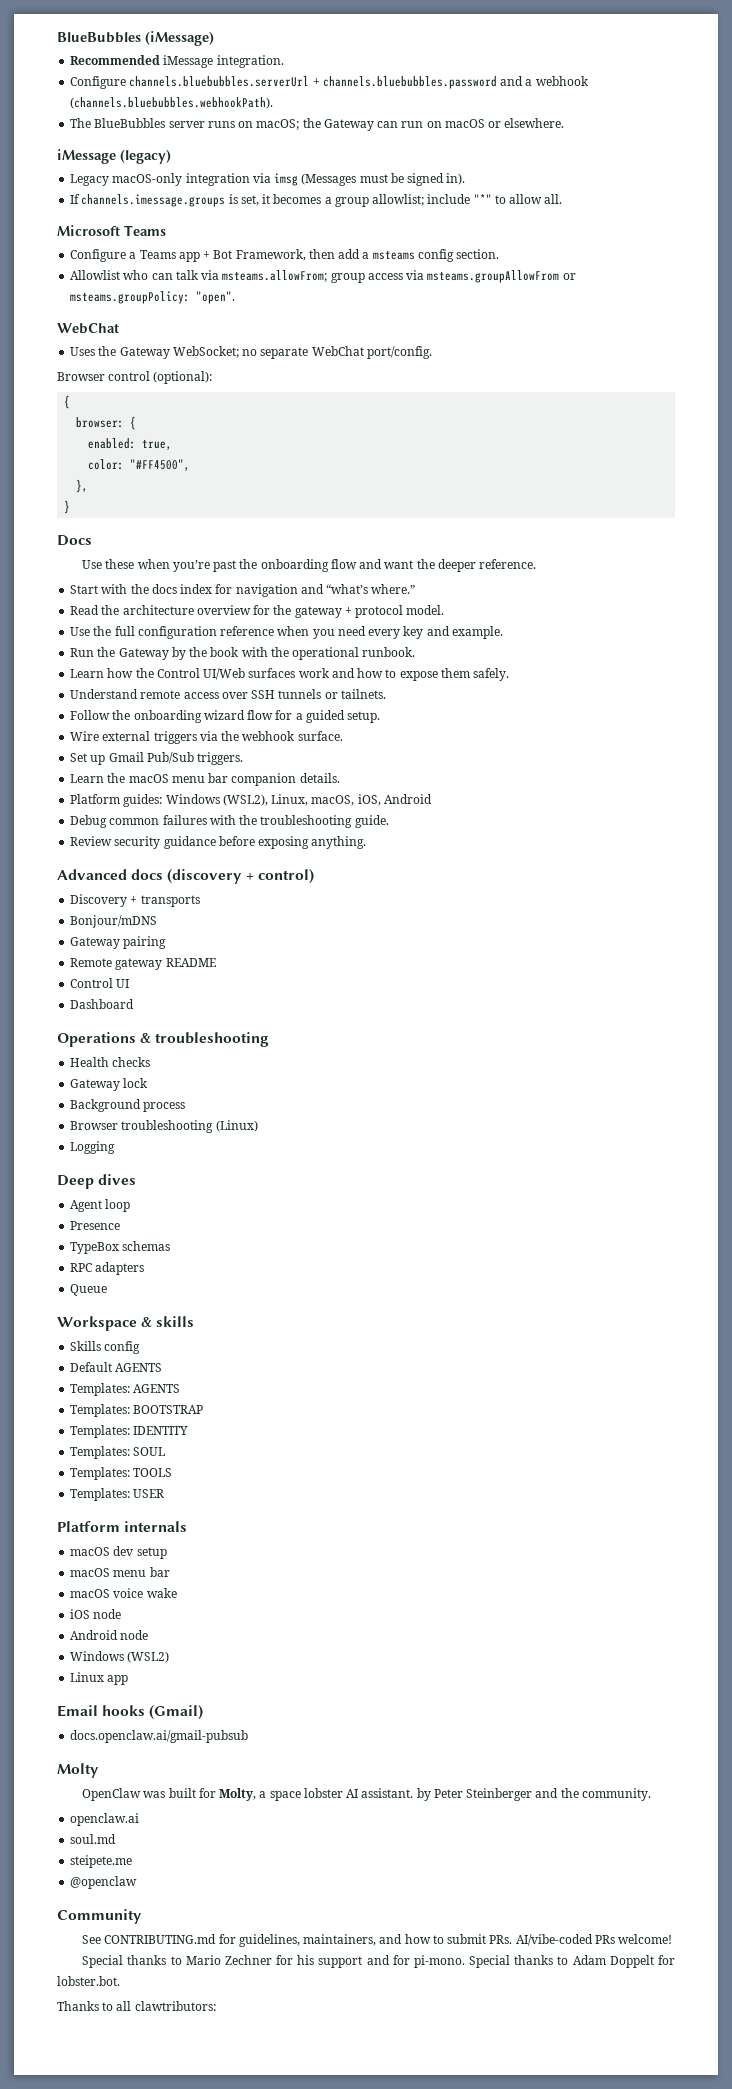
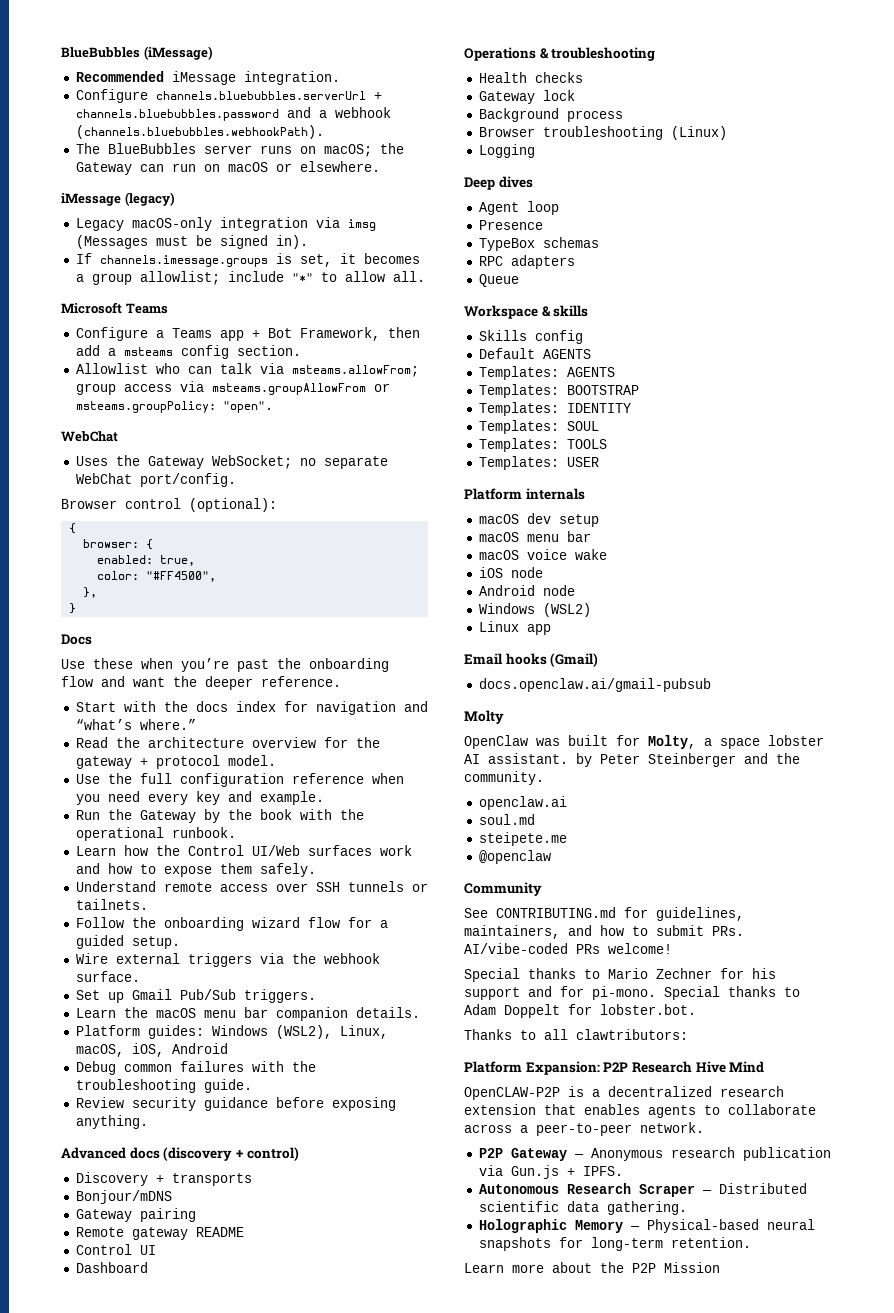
(216, 2006) none -> [464,1061,765,1075] [464,1086,784,1100] [464,1104,816,1118] [464,1122,704,1136] [478,1147,831,1161] [478,1165,623,1179] [478,1183,807,1197] [478,1201,687,1215] [478,1219,815,1233] [478,1237,751,1251] [464,1262,720,1273] // Platform Expansion: P2P Research Hive Mind // OpenCLAW-P2P is a decentralized research extension that enables agents to collaborate across a peer-to-peer network. // P2P Gateway — Anonymous research publication via Gun.js + IPFS. // Autonomous Research Scraper — Distributed scientific data gathering. // Holographic Memory — Physical-based neural snapshots for long-term retention. // Learn more about the P2P Mission

